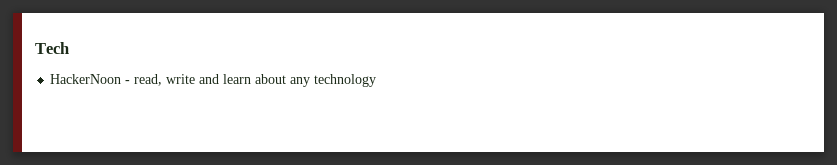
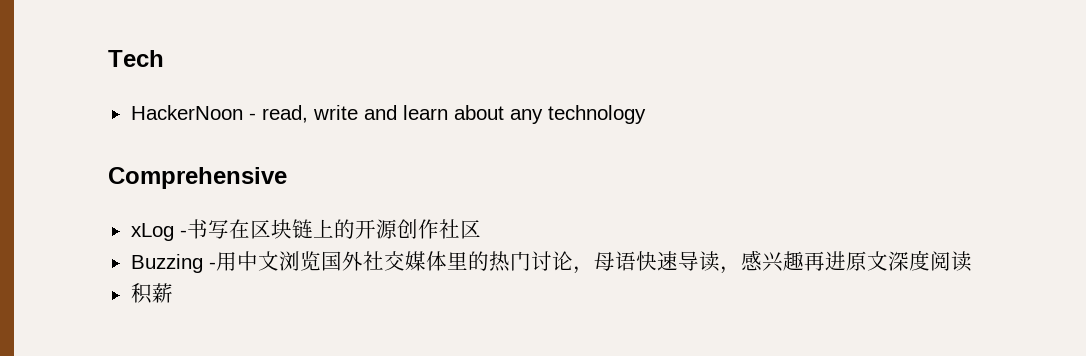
(377, 80) none -> [108,167,287,189] [130,219,481,241] [130,250,972,274] [130,283,173,304] // Comprehensive // xLog -书写在区块链上的开源创作社区 // Buzzing -用中文浏览国外社交媒体里的热门讨论，母语快速导读，感兴趣再进原文深度阅读 // 积薪

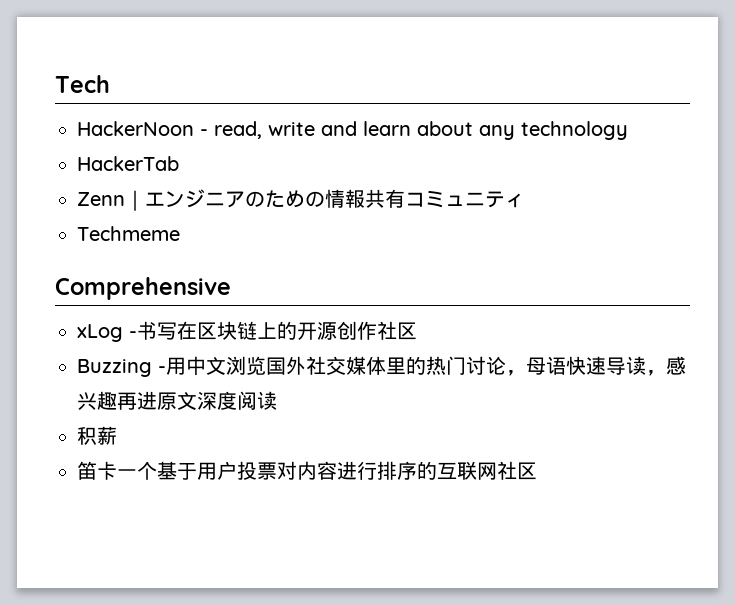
(646, 114) none -> [77,156,179,171] [77,189,525,211] [77,226,180,241] // HackerTab // Zenn｜エンジニアのための情報共有コミュニティ // Techmeme
(173, 293) none -> [77,461,537,480] // 笛卡一个基于用户投票对内容进行排序的互联网社区

